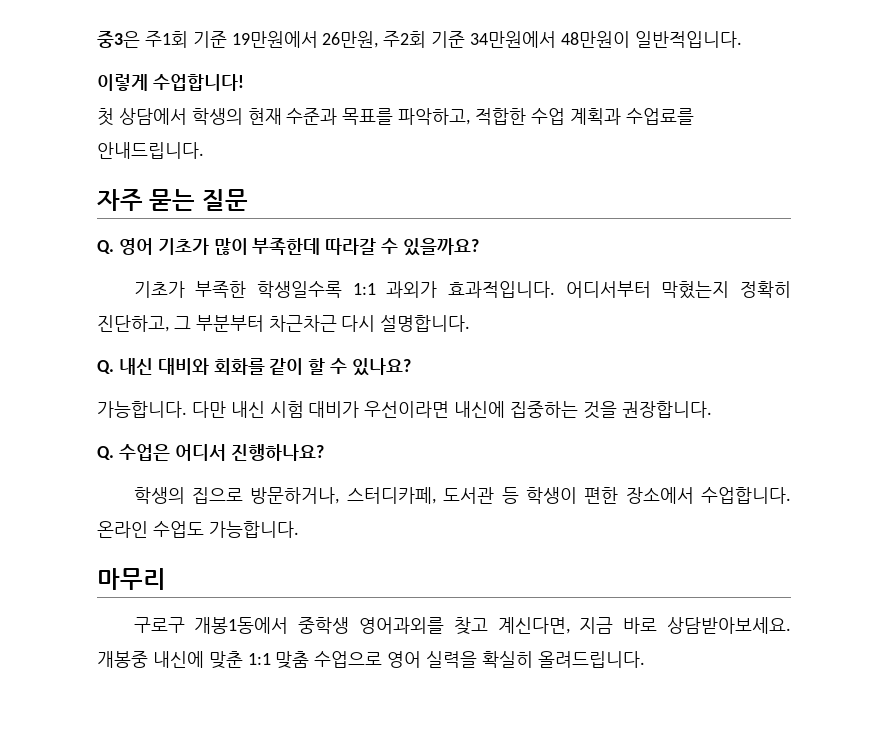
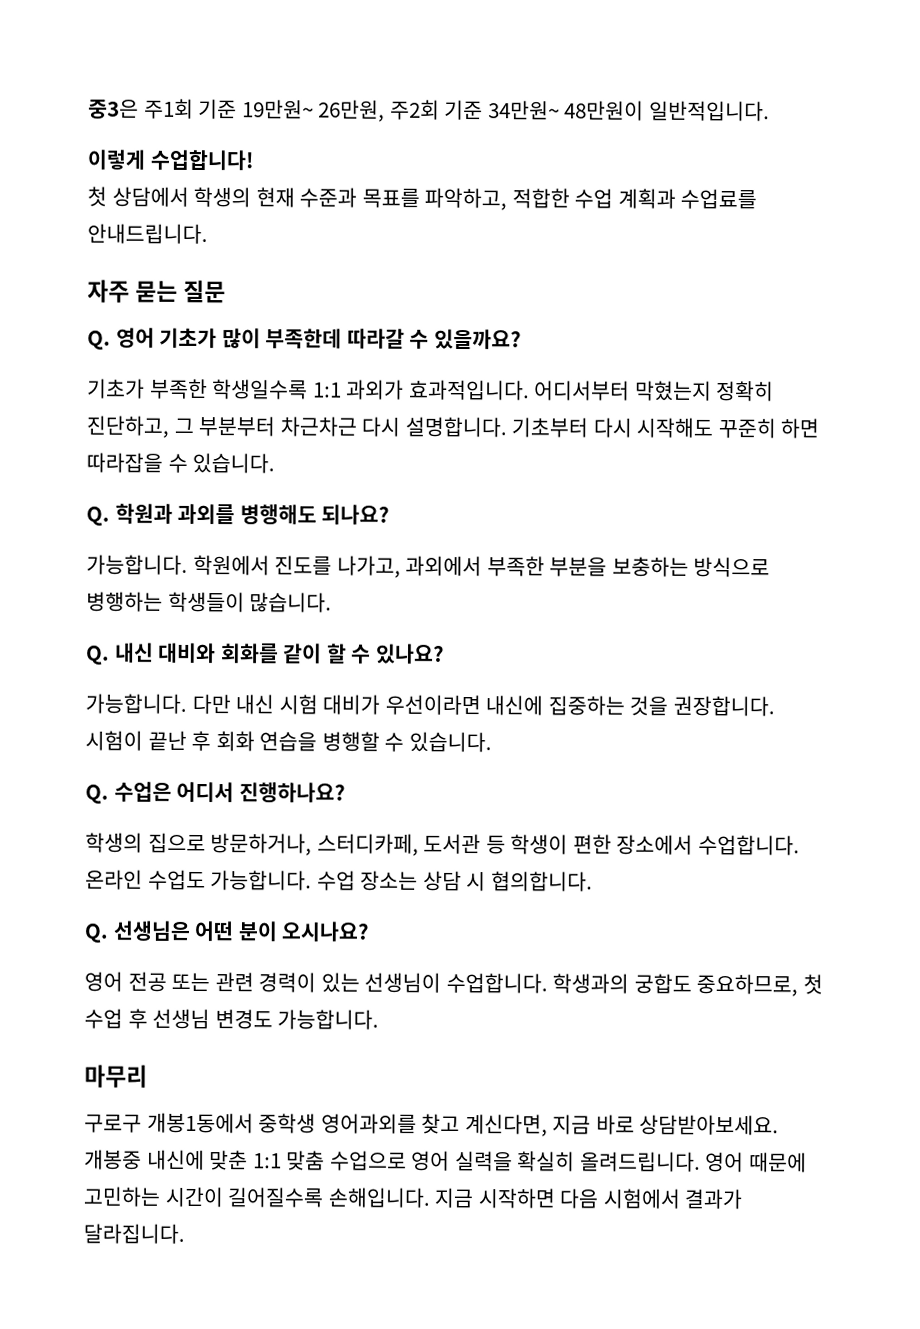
[231,31,318,48] 19만원에서 -> [241,99,314,119] 19만원~
[470,31,557,48] 34만원에서 -> [487,100,560,120] 34만원~
(471, 323) none -> [511,417,820,439] [86,452,276,474] [86,503,391,526] [86,554,771,578] [86,591,333,613] 기초부터 다시 시작해도 꾸준히 하면 따라잡을 수 있습니다. // Q. 학원과 과외를 병행해도 되나요? // 가능합니다. 학원에서 진도를 나가고, 과외에서 부족한 부분을 보충하는 방식으로 병행하는 학생들이 많습니다.
(712, 409) none -> [85,730,492,753] 시험이 끝난 후 회화 연습을 병행할 수 있습니다.
(299, 529) none -> [316,870,593,892] [84,920,371,943] [84,971,823,997] [84,1008,380,1030] 수업 장소는 상담 시 협의합니다. // Q. 선생님은 어떤 분이 오시나요? // 영어 전공 또는 관련 경력이 있는 선생님이 수업합니다. 학생과의 궁합도 중요하므로, 첫 수업 후 선생님 변경도 가능합니다.
(645, 659) none -> [705,1151,807,1173] [83,1186,743,1210] [83,1223,185,1244] 영어 때문에 고민하는 시간이 길어질수록 손해입니다. 지금 시작하면 다음 시험에서 결과가 달라집니다.

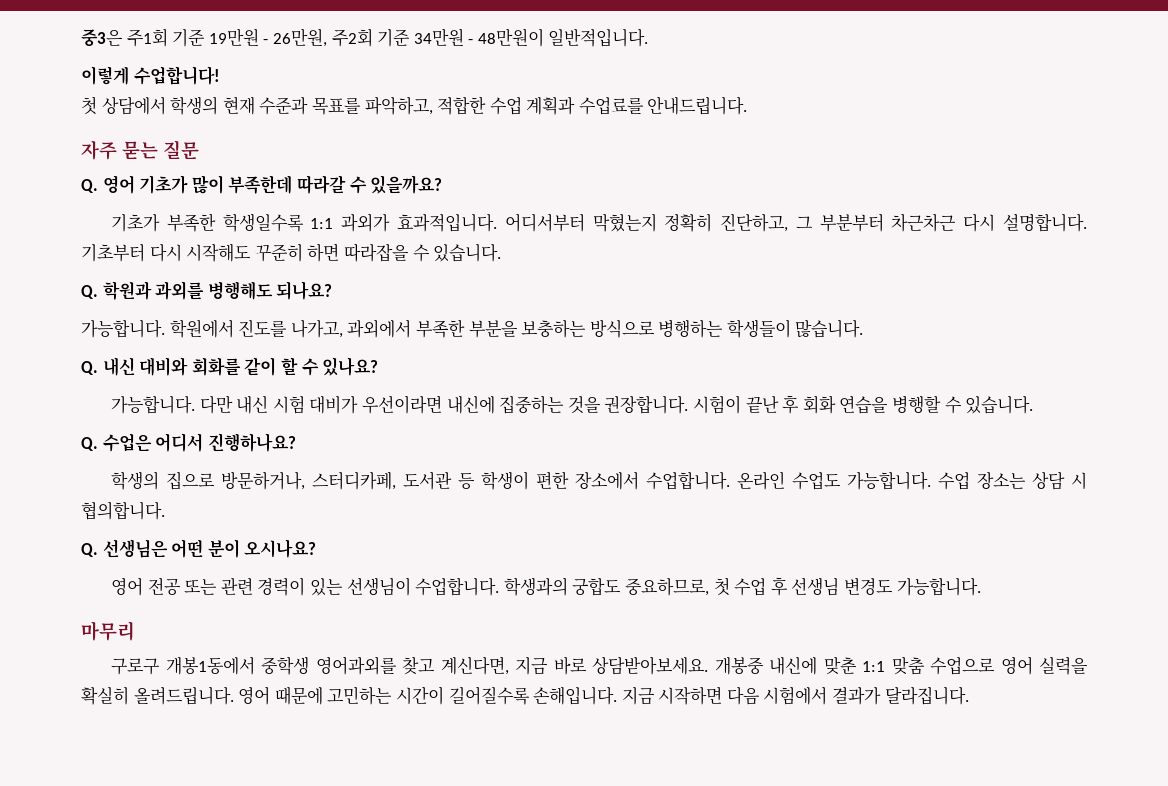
[241,99,314,119] 19만원~ -> [208,28,269,46] 19만원 -
[487,100,560,120] 34만원~ -> [413,28,474,46] 34만원 -

